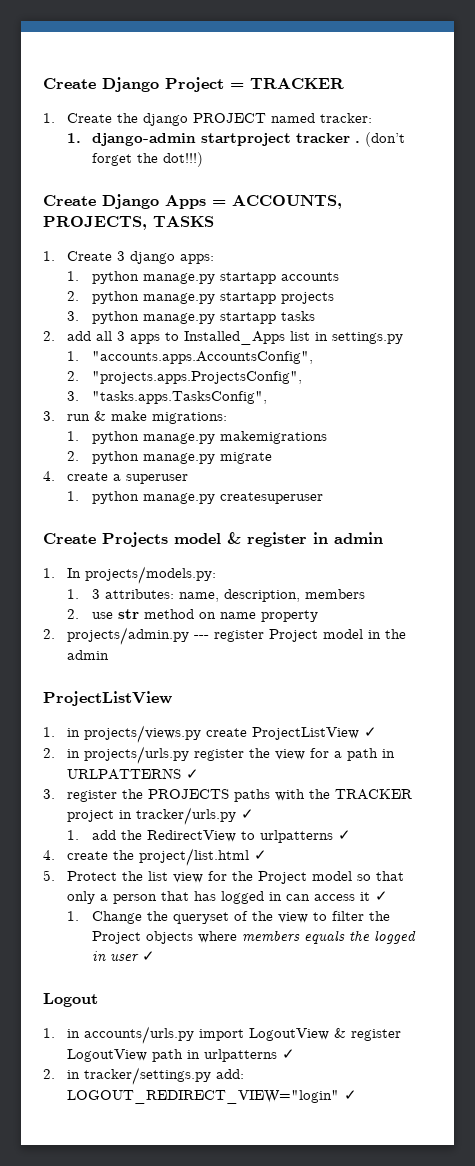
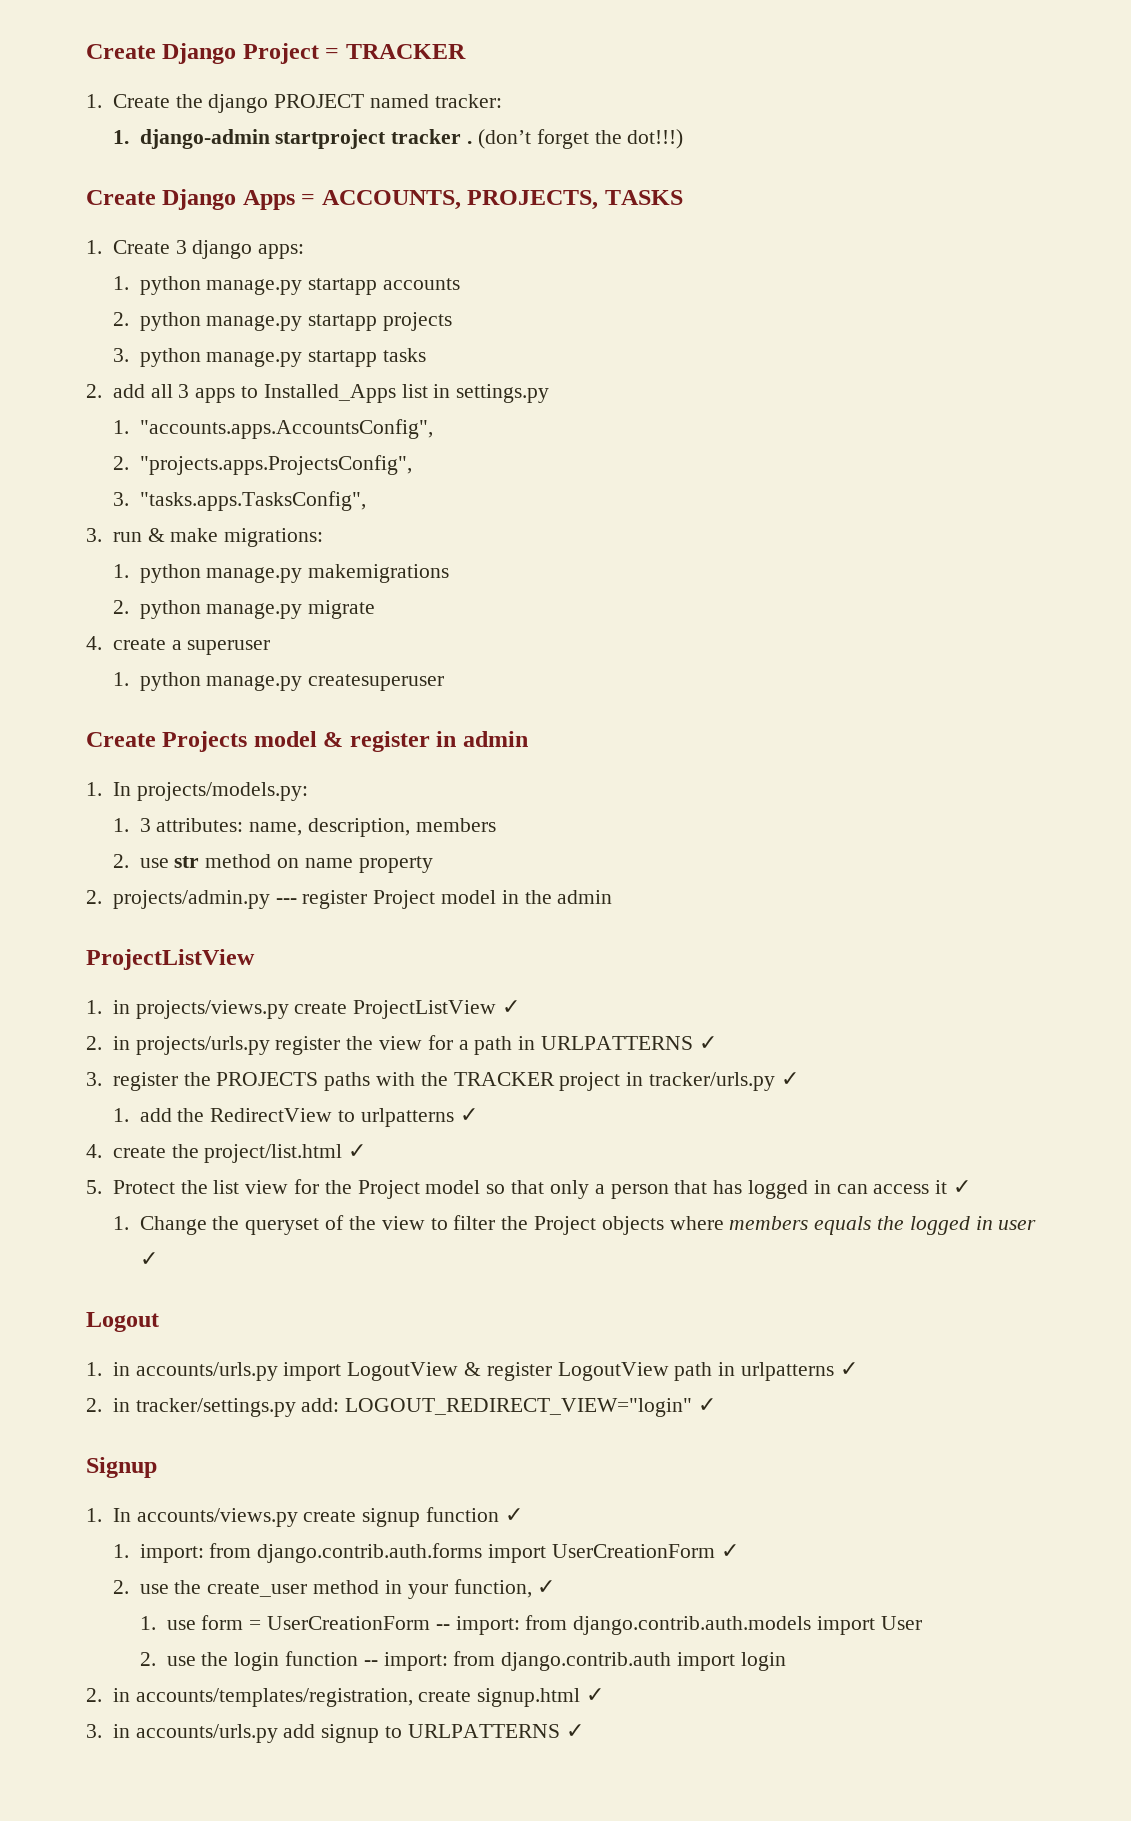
(358, 1095) none -> [86,1457,157,1478] [86,1507,523,1527] [112,1543,739,1563] [112,1579,556,1599] [139,1615,922,1635] [139,1651,786,1671] [86,1688,605,1707] [86,1724,584,1743] // Signup // 1. In accounts/views.py create signup function ✓ // 1. import: from django.contrib.auth.forms import UserCreationForm ✓ // 2. use the create_user method in your function, ✓ // 1. use form = UserCreationForm -- import: from django.contrib.auth.models import User // 2. use the login function -- import: from django.contrib.auth import login // 2. in accounts/templates/registration, create signup.html ✓ // 3. in accounts/urls.py add signup to URLPATTERNS ✓

